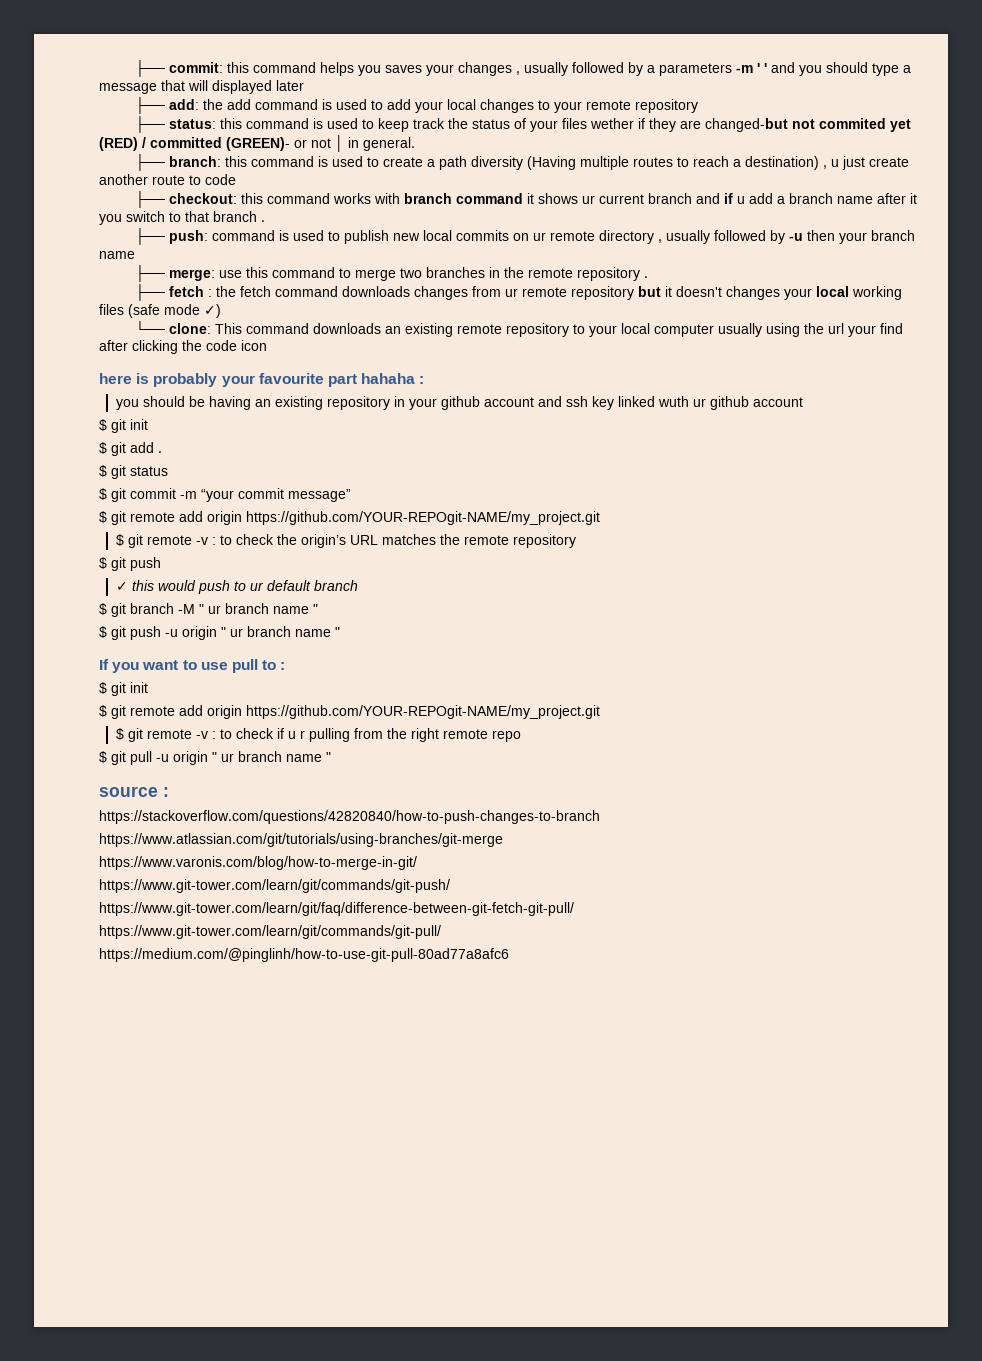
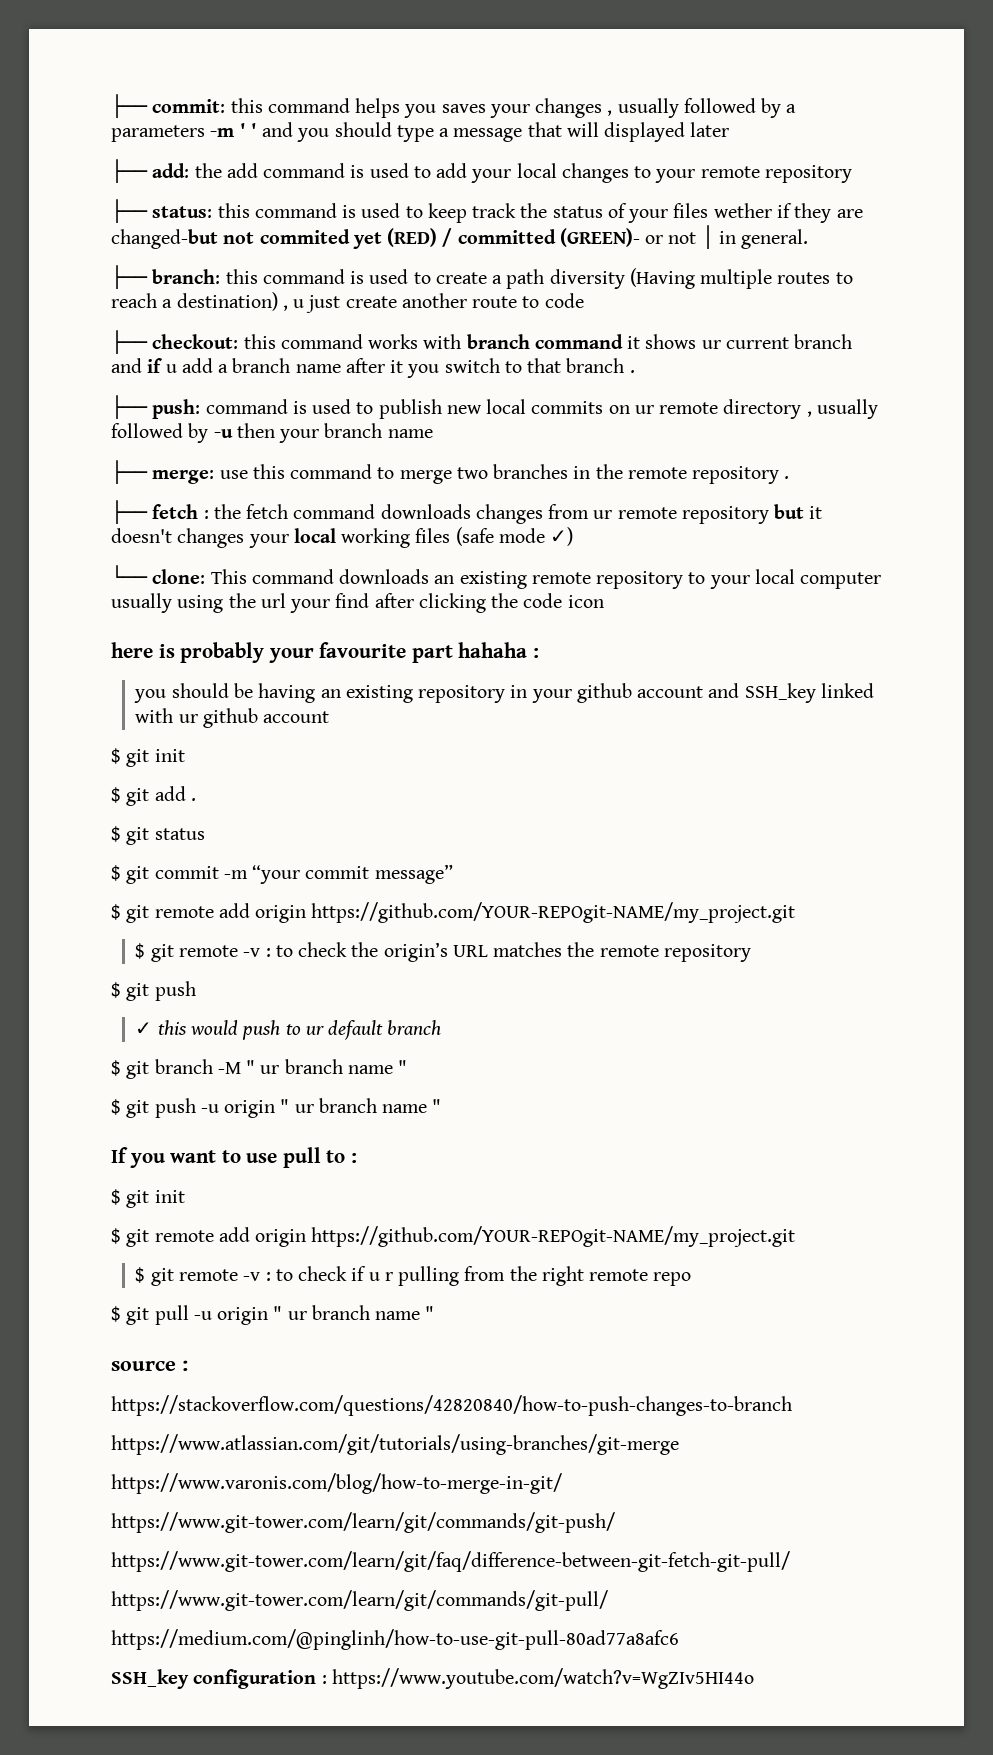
[565,396,689,410] ssh key linked wuth -> [744,683,874,703] [135,708,174,723] SSH_key linked with
(509, 955) none -> [111,1668,754,1689] // SSH_key configuration : https://www.youtube.com/watch?v=WgZIv5HI44o

